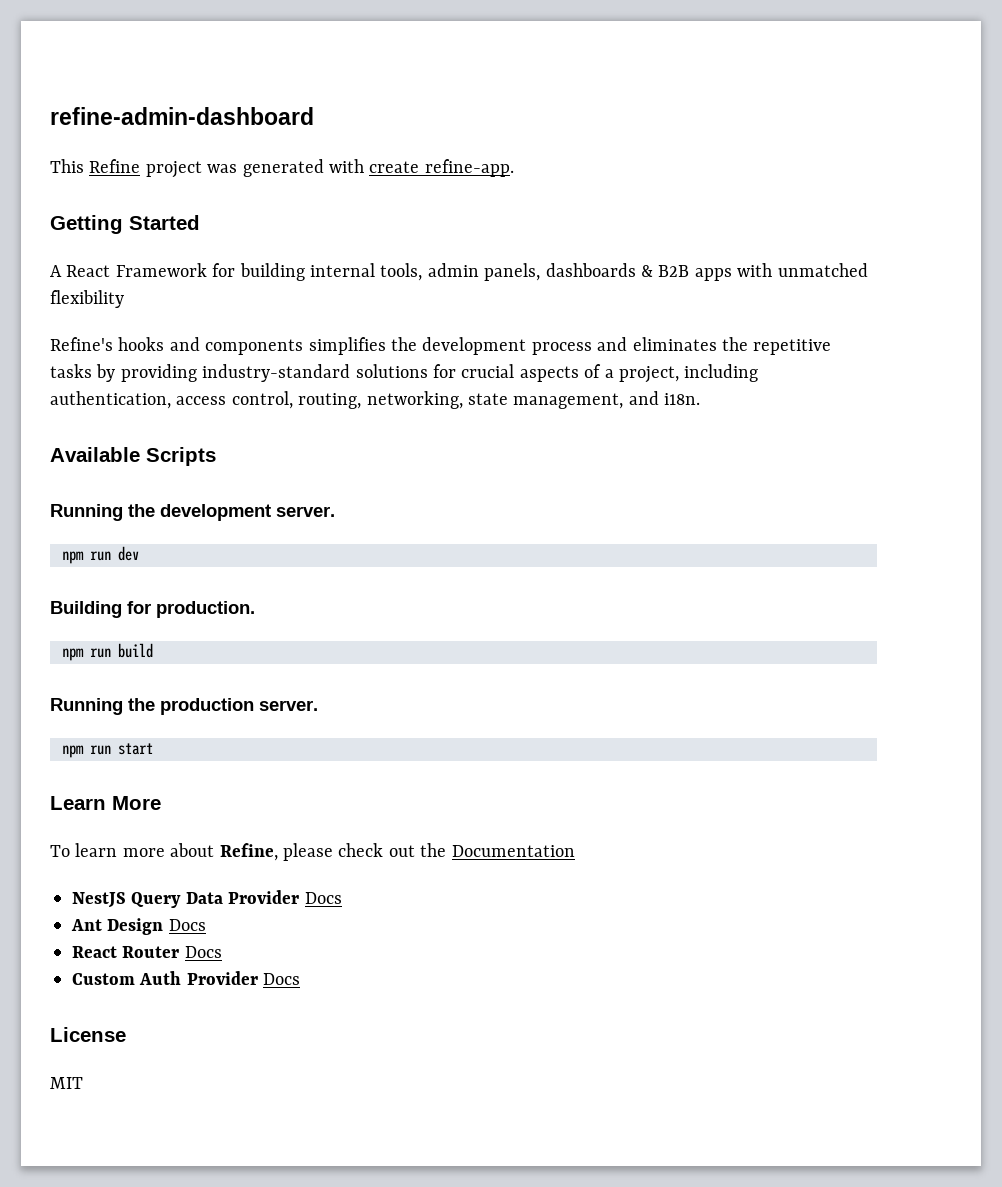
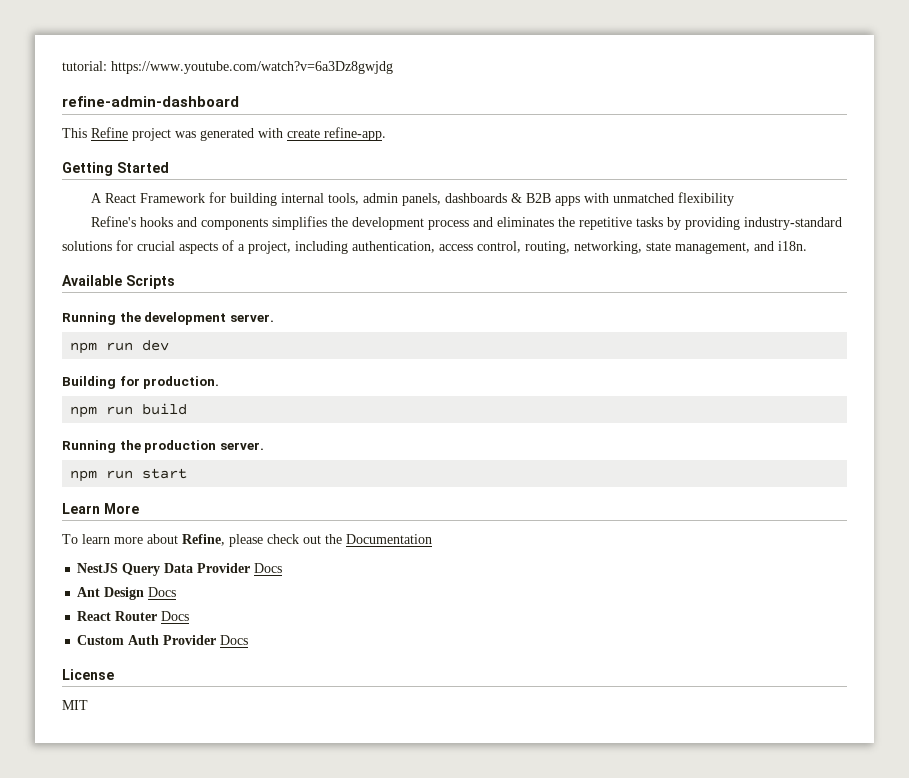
(50, 116) none -> [62,61,393,74] tutorial: https://www.youtube.com/watch?v=6a3Dz8gwjdg //

